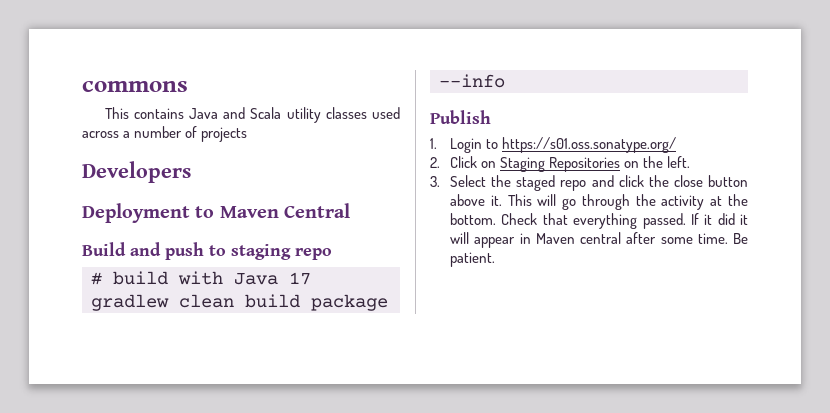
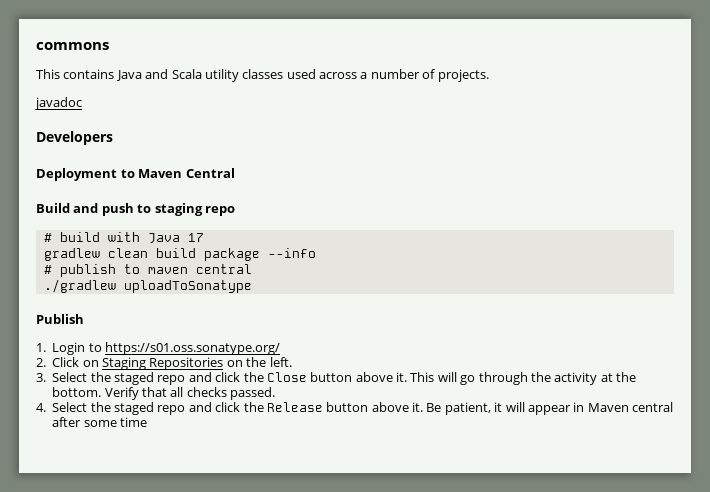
[201,127,248,142] projects -> [437,69,489,82] [35,97,82,110] projects. // javadoc
(505, 81) none -> [43,264,252,277] [43,279,252,293] // # publish to maven central // ./gradlew uploadToSonatype
[673,175,703,187] close -> [266,372,307,382] Close
[501,213,735,229] Check that everything passed. If it did -> [104,387,276,400] [36,402,491,415] Verify that all checks passed. // 4. Select the staged repo and click the Release button above it. Be patient,
[697,233,749,244] [450,252,496,267] time. Be patient. -> [120,417,147,427] time

